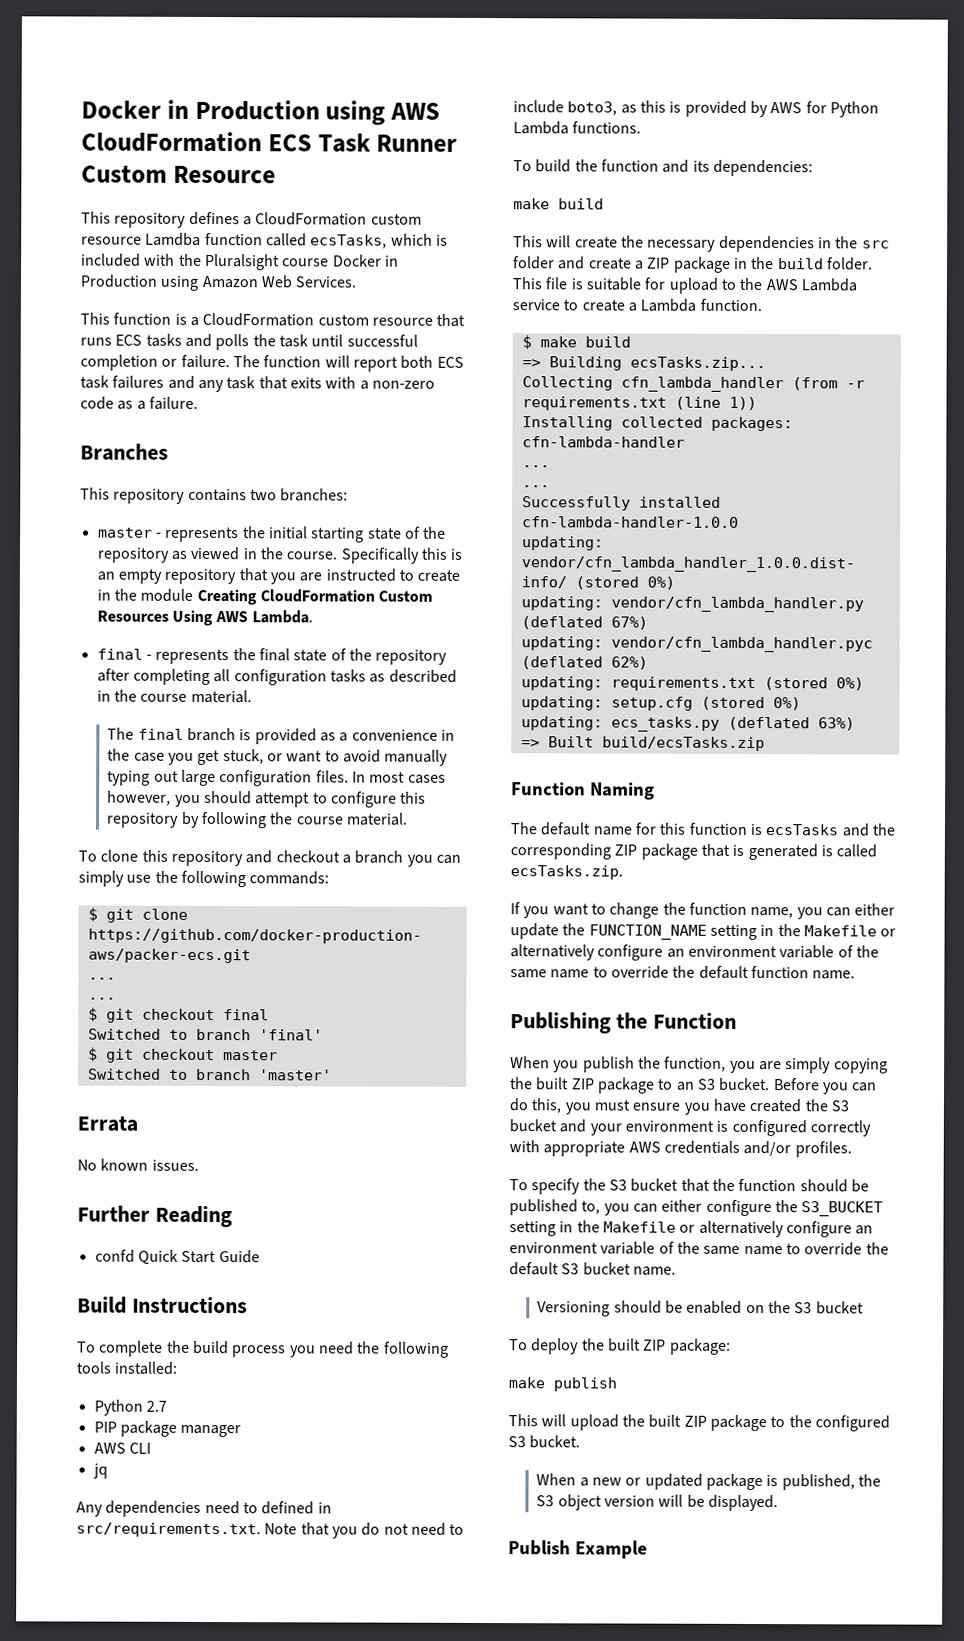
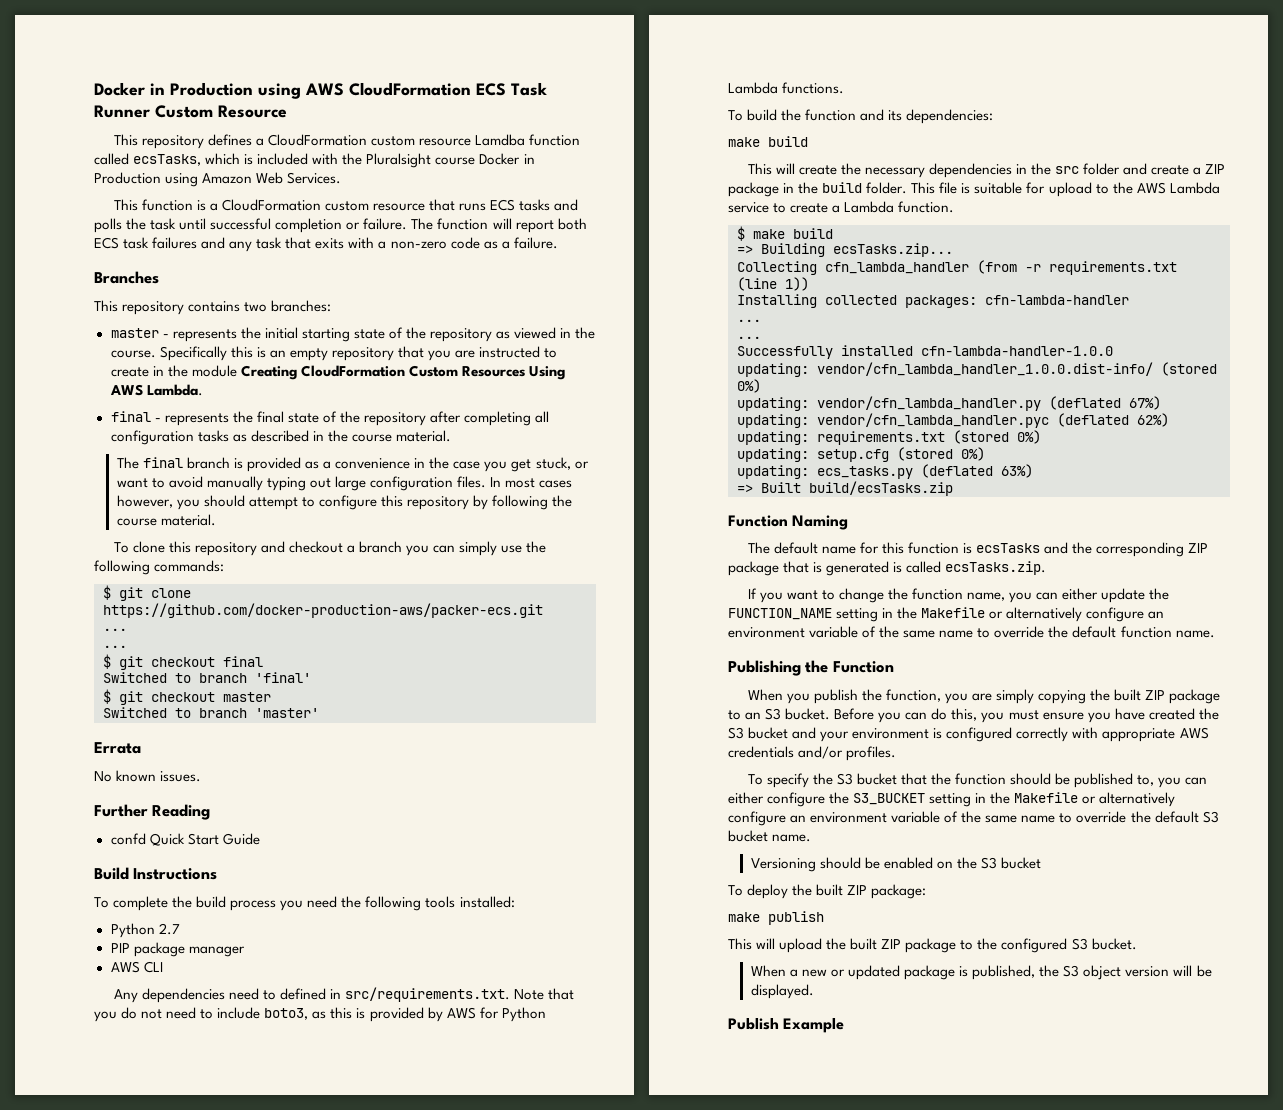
[92,1463,108,1479] // jq -> (163, 967) none

